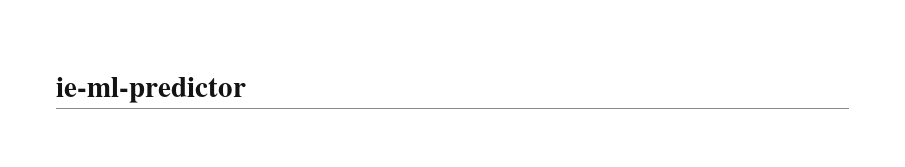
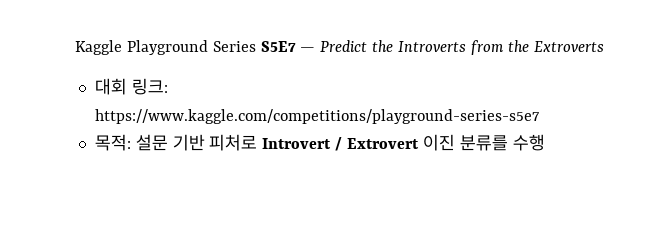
[56,77,246,103] ie-ml-predictor -> [75,40,604,55] [94,78,168,95] [94,109,540,124] [94,134,545,151] Kaggle Playground Series S5E7 — Predict the Introverts from the Extroverts // 대회 링크: https://www.kaggle.com/competitions/playground-series-s5e7 // 목적: 설문 기반 피처로 Introvert / Extrovert 이진 분류를 수행

